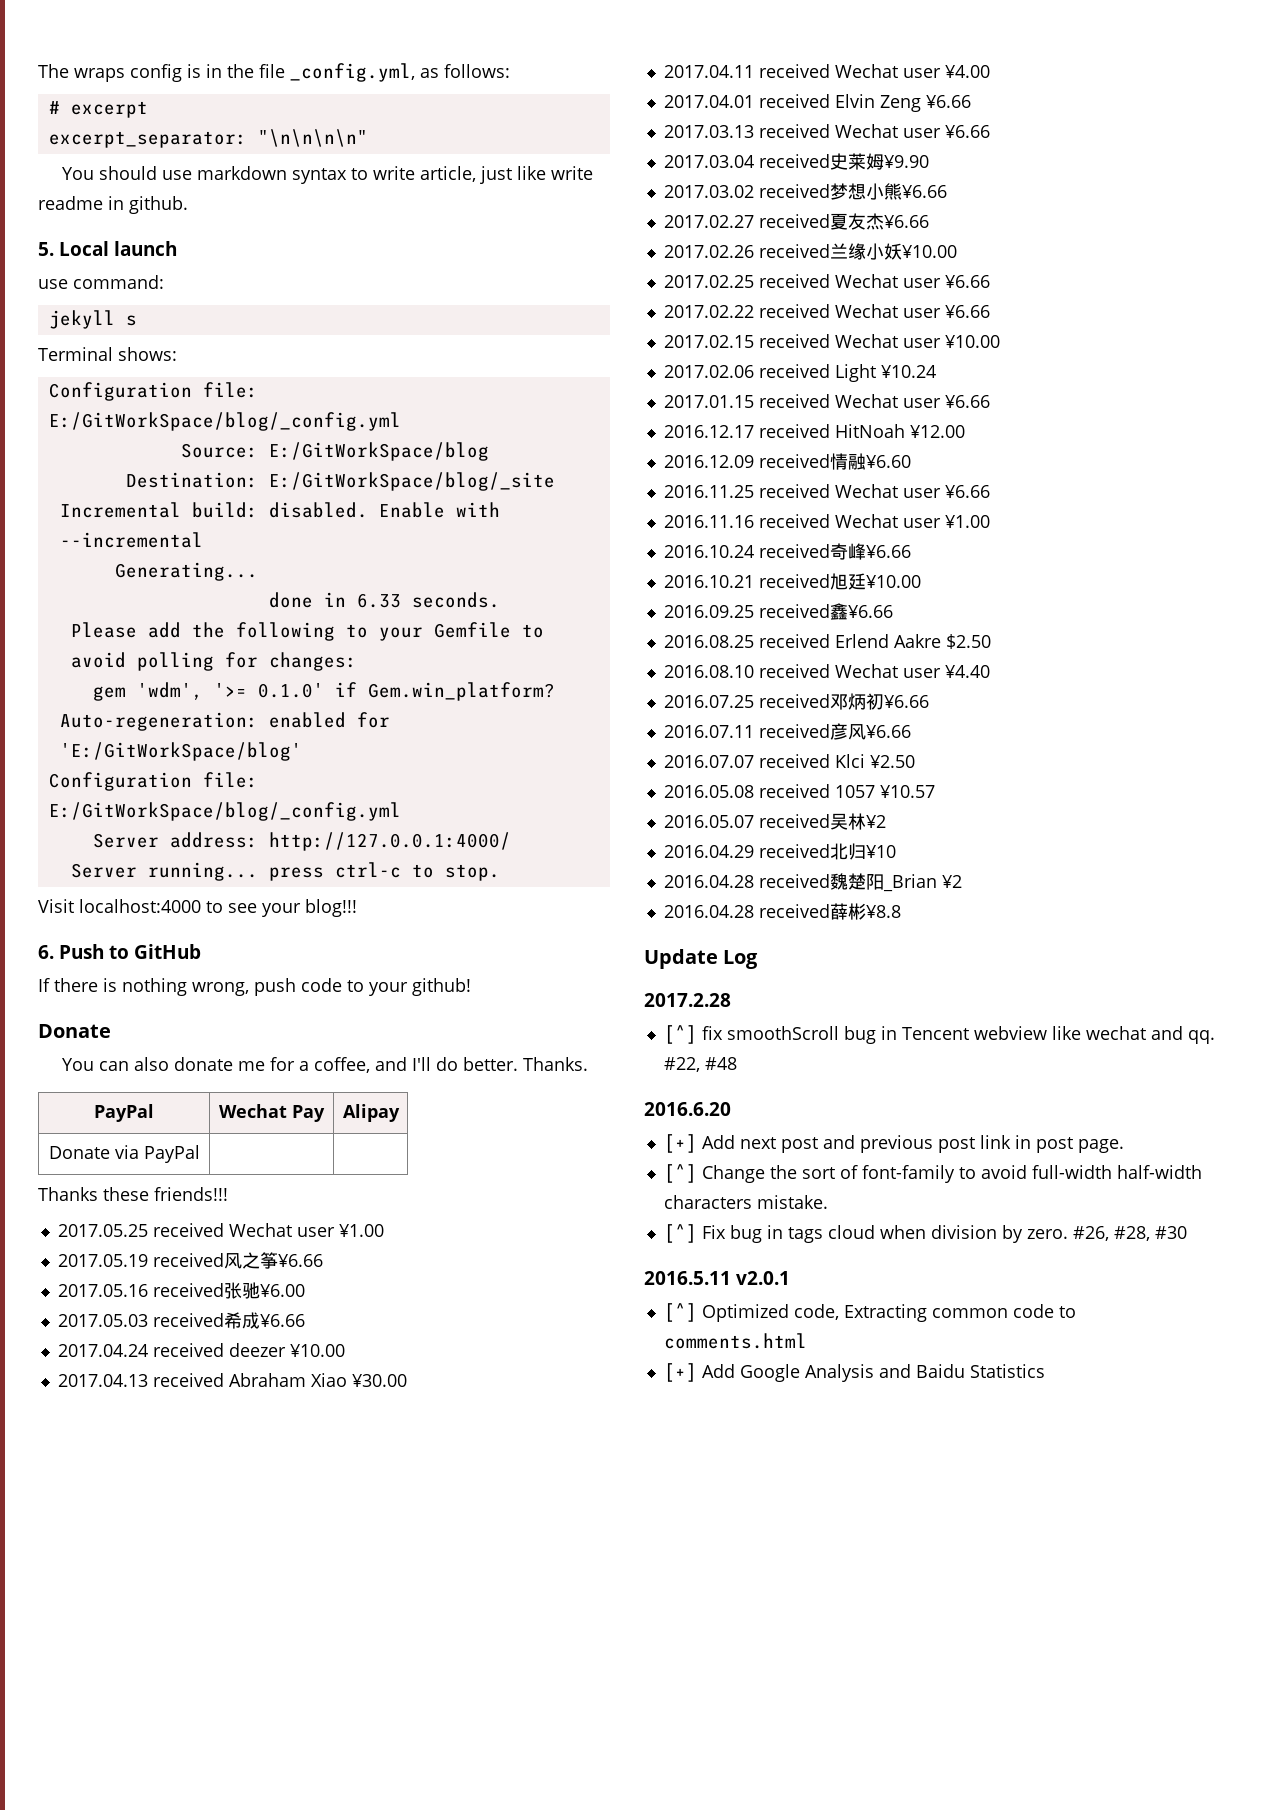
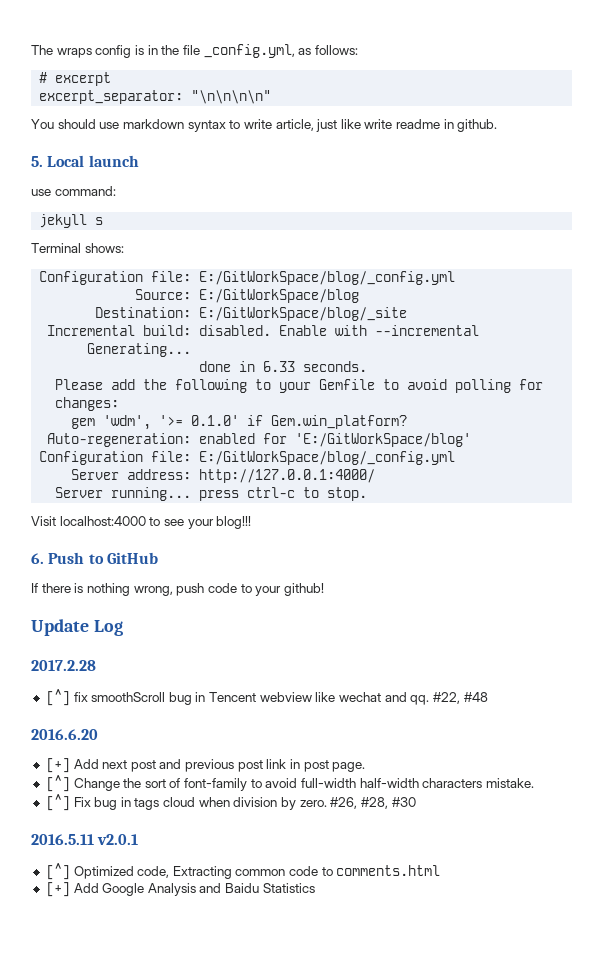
[38,1024,111,1038] [61,1057,588,1073] [94,1104,154,1122] [218,1104,325,1122] [342,1104,400,1122] [48,1145,200,1163] [38,1187,228,1201] [57,1223,384,1237] [57,1252,323,1269] [57,1282,305,1299] [57,1312,305,1329] [57,1343,345,1357] [57,1373,407,1387] [663,64,990,78] [663,94,971,112] [663,124,990,138] [663,153,929,170] [663,183,947,200] [663,213,929,230] [663,243,957,260] [663,274,990,288] [663,304,990,318] [663,334,1000,348] [663,364,936,382] [663,394,990,408] [663,424,965,438] [663,453,911,470] [663,484,990,498] [663,514,990,528] [663,543,911,560] [663,573,921,590] [663,603,893,620] [663,634,991,649] [663,664,990,678] [663,693,929,710] [663,723,911,740] [663,754,915,768] [663,784,935,798] [663,813,886,830] [663,843,896,860] [663,873,962,892] [663,903,901,920] // Donate // You can also donate me for a coffee, and I'll do better. Thanks. // PayPal | Wechat Pay | Alipay // Donate via PayPal | | // Thanks these friends!!! // 2017.05.25 received Wechat user ¥1.00 // 2017.05.19 received风之筝¥6.66 // 2017.05.16 received张驰¥6.00 // 2017.05.03 received希成¥6.66 // 2017.04.24 received deezer ¥10.00 // 2017.04.13 received Abraham Xiao ¥30.00 // 2017.04.11 received Wechat user ¥4.00 // 2017.04.01 received Elvin Zeng ¥6.66 // 2017.03.13 received Wechat user ¥6.66 // 2017.03.04 received史莱姆¥9.90 // 2017.03.02 received梦想小熊¥6.66 // 2017.02.27 received夏友杰¥6.66 // 2017.02.26 received兰缘小妖¥10.00 // 2017.02.25 received Wechat user ¥6.66 // 2017.02.22 received Wechat user ¥6.66 // 2017.02.15 received Wechat user ¥10.00 // 2017.02.06 received Light ¥10.24 // 2017.01.15 received Wechat user ¥6.66 // 2016.12.17 received HitNoah ¥12.00 // 2016.12.09 received情融¥6.60 // 2016.11.25 received Wechat user ¥6.66 // 2016.11.16 received Wechat user ¥1.00 // 2016.10.24 received奇峰¥6.66 // 2016.10.21 received旭廷¥10.00 // 2016.09.25 received鑫¥6.66 // 2016.08.25 received Erlend Aakre $2.50 // 2016.08.10 received Wechat user ¥4.40 // 2016.07.25 received邓炳初¥6.66 // 2016.07.11 received彦风¥6.66 // 2016.07.07 received Klci ¥2.50 // 2016.05.08 received 1057 ¥10.57 // 2016.05.07 received吴林¥2 // 2016.04.29 received北归¥10 // 2016.04.28 received魏楚阳_Brian ¥2 // 2016.04.28 received薛彬¥8.8 -> (324, 589) none

